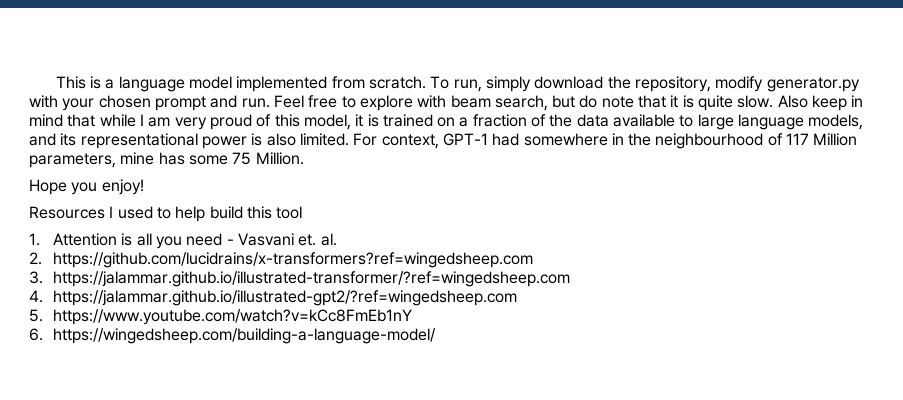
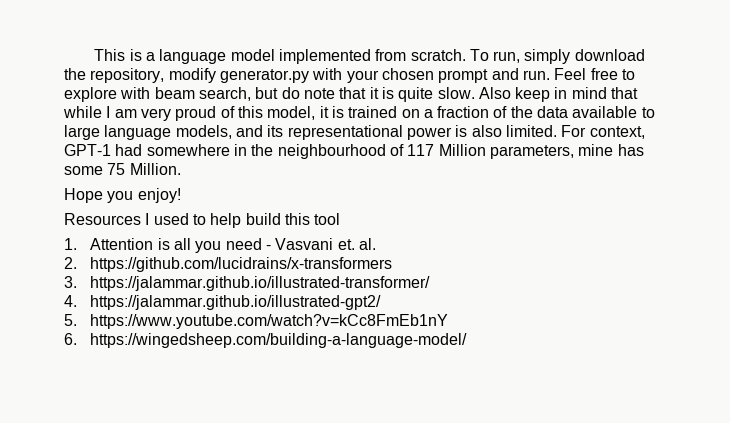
[52,252,533,268] https://github.com/lucidrains/x-transformers?ref=wingedsheep.com -> [90,257,393,272] https://github.com/lucidrains/x-transformers
[52,271,570,287] https://jalammar.github.io/illustrated-transformer/?ref=wingedsheep.com -> [90,276,431,291] https://jalammar.github.io/illustrated-transformer/
[52,290,517,306] https://jalammar.github.io/illustrated-gpt2/?ref=wingedsheep.com -> [90,295,382,310] https://jalammar.github.io/illustrated-gpt2/

